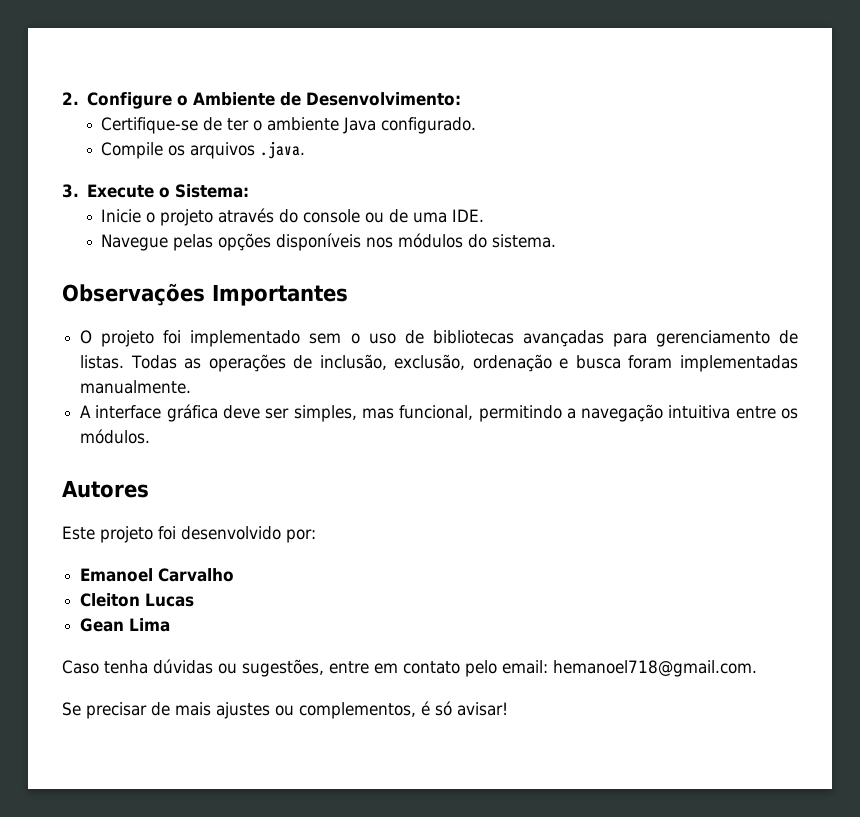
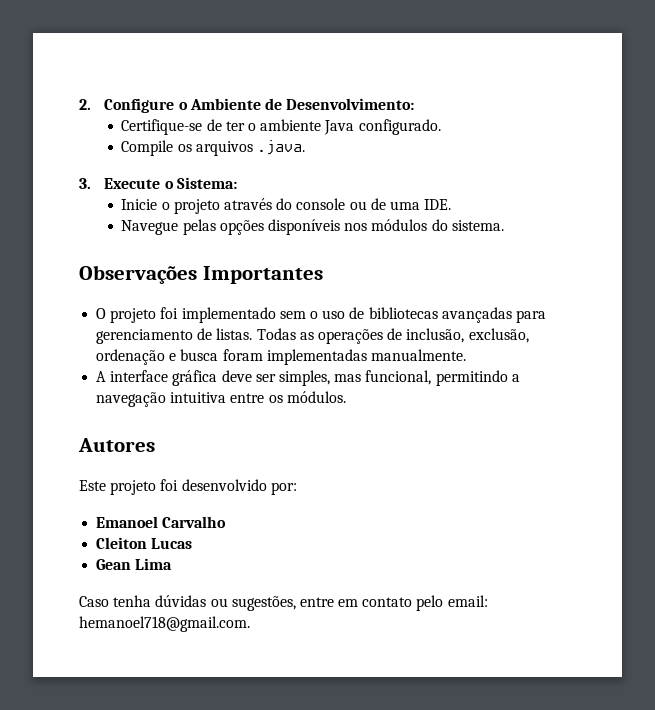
[62,701,508,719] // Se precisar de mais ajustes ou complementos, é só avisar! -> (250, 624) none

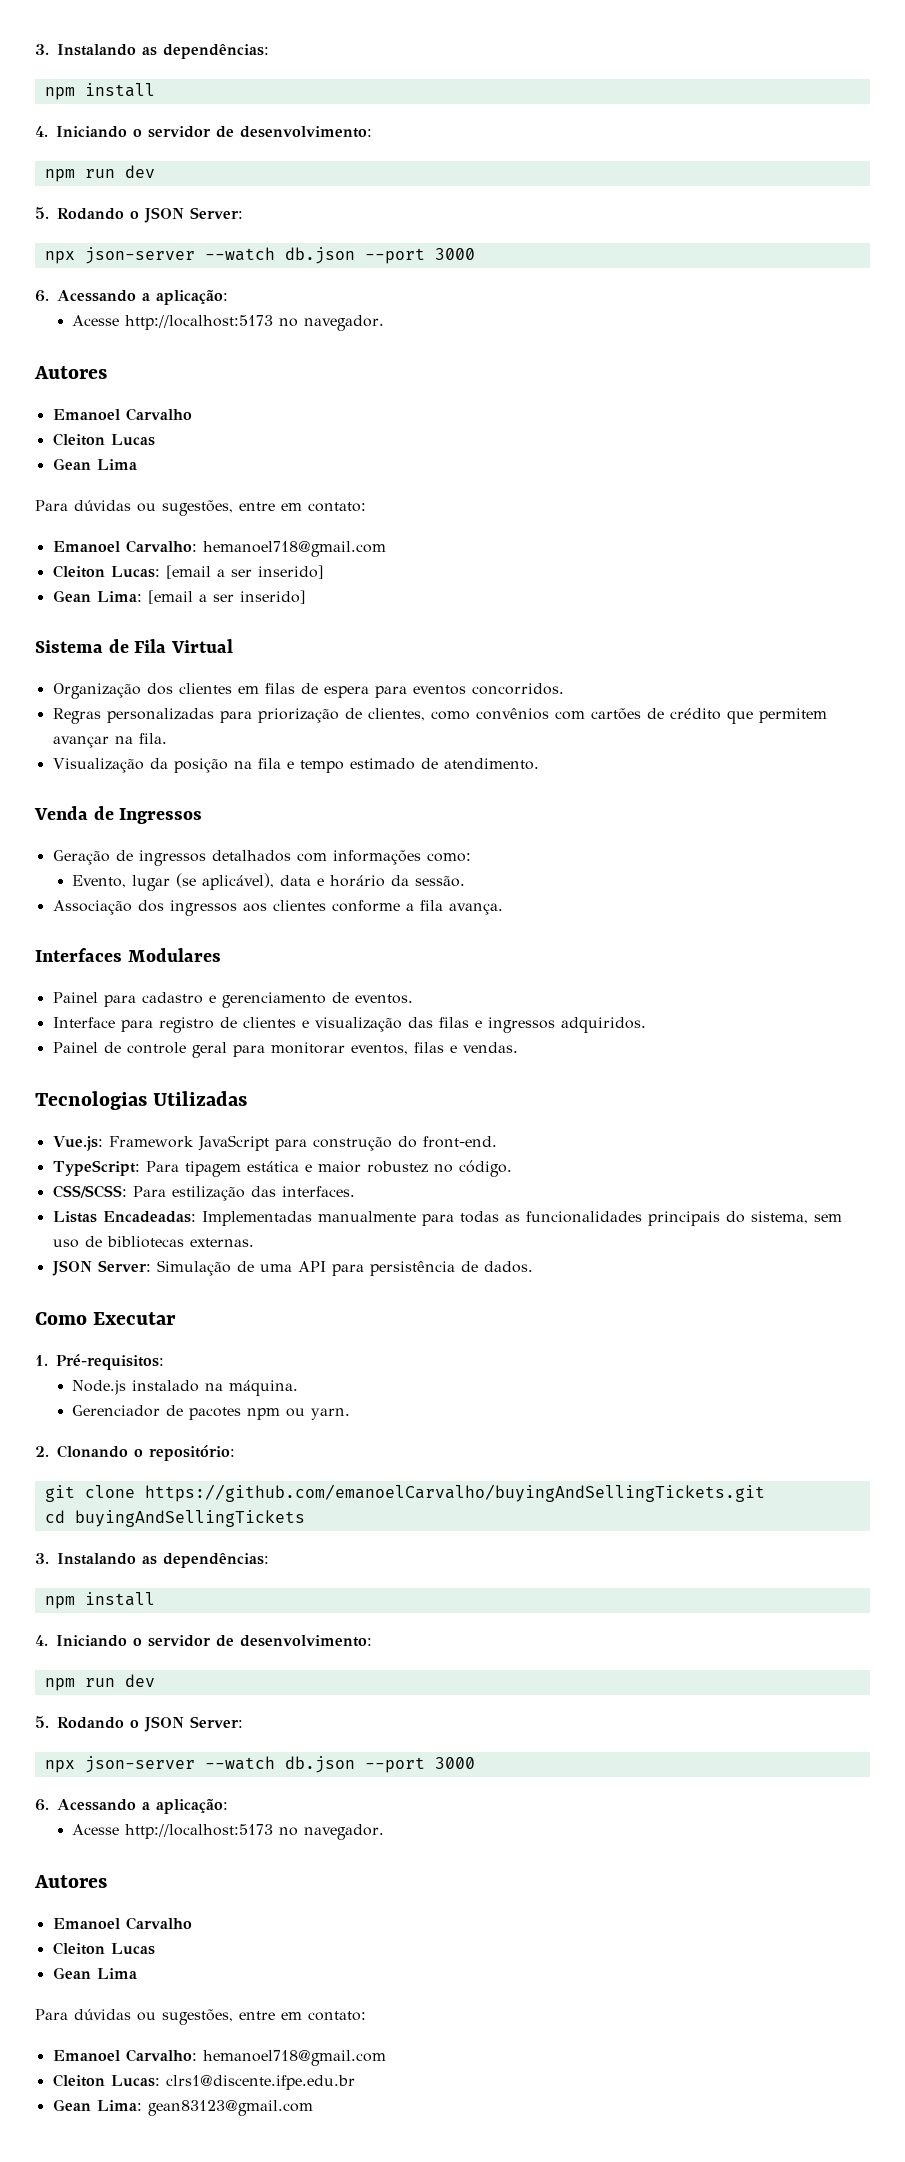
[79,98,415,113] [121,119,441,135] [121,140,306,156] [79,177,237,189] [121,198,452,214] [121,219,504,235] [79,265,323,284] [96,307,546,323] [96,328,529,344] [96,349,466,365] [96,370,520,386] [96,391,346,407] [78,438,155,452] [79,479,297,495] [96,516,227,528] [96,537,193,549] [96,558,173,570] [79,595,488,611] [79,616,250,632] 2. Configure o Ambiente de Desenvolvimento: // Certifique-se de ter o ambiente Java configurado. // Compile os arquivos .java. // 3. Execute o Sistema: // Inicie o projeto através do console ou de uma IDE. // Navegue pelas opções disponíveis nos módulos do sistema. // Observações Importantes // O projeto foi implementado sem o uso de bibliotecas avançadas para gerenciamento de listas. Todas as operações de inclusão, exclusão, ordenação e busca foram implementadas manualmente. // A interface gráfica deve ser simples, mas funcional, permitindo a navegação intuitiva entre os módulos. // Autores // Este projeto foi desenvolvido por: // Emanoel Carvalho // Cleiton Lucas // Gean Lima // Caso tenha dúvidas ou sugestões, entre em contato pelo email: hemanoel718@gmail.com. -> [35,44,269,59] [44,83,155,100] [35,126,372,138] [44,165,155,182] [35,207,243,223] [44,247,475,264] [35,289,228,305] [72,315,385,331] [34,366,107,379] [52,408,192,421] [52,433,155,446] [52,458,137,470] [35,500,366,516] [52,540,386,557] [52,565,324,579] [52,590,306,604] [35,639,234,653] [52,683,564,699] [52,708,827,724] [52,733,167,748] [52,758,539,773] [34,806,203,824] [52,850,471,866] [72,873,466,891] [52,900,503,916] [35,948,221,962] [52,992,413,1008] [52,1017,646,1033] [52,1042,518,1058] [35,1091,248,1110] [52,1135,497,1151] [52,1160,512,1177] [52,1185,355,1201] [52,1211,842,1226] [52,1236,254,1248] [51,1260,533,1276] [35,1312,177,1325] [35,1354,164,1370] [72,1380,299,1396] [72,1405,351,1420] [35,1445,235,1461] [44,1484,765,1502] [44,1510,305,1527] [35,1553,269,1568] [44,1592,155,1609] [35,1635,372,1647] [44,1674,155,1691] [35,1716,243,1732] [44,1756,475,1773] [35,1798,228,1814] [72,1824,385,1840] [34,1875,107,1888] [52,1917,192,1930] [52,1942,155,1955] [52,1967,137,1979] [35,2009,366,2025] [52,2049,386,2066] [52,2074,355,2090] [52,2099,313,2116] 3. Instalando as dependências: // npm install // 4. Iniciando o servidor de desenvolvimento: // npm run dev // 5. Rodando o JSON Server: // npx json-server --watch db.json --port 3000 // 6. Acessando a aplicação: // Acesse http://localhost:5173 no navegador. // Autores // Emanoel Carvalho // Cleiton Lucas // Gean Lima // Para dúvidas ou sugestões, entre em contato: // Emanoel Carvalho: hemanoel718@gmail.com // Cleiton Lucas: [email a ser inserido] // Gean Lima: [email a ser inserido] // Sistema de Fila Virtual // Organização dos clientes em filas de espera para eventos concorridos. // Regras personalizadas para priorização de clientes, como convênios com cartões de crédito que permitem avançar na fila. // Visualização da posição na fila e tempo estimado de atendimento. // Venda de Ingressos // Geração de ingressos detalhados com informações como: // Evento, lugar (se aplicável), data e horário da sessão. // Associação dos ingressos aos clientes conforme a fila avança. // Interfaces Modulares // Painel para cadastro e gerenciamento de eventos. // Interface para registro de clientes e visualização das filas e ingressos adquiridos. // Painel de controle geral para monitorar eventos, filas e vendas. // Tecnologias Utilizadas // Vue.js: Framework JavaScript para construção do front-end. // TypeScript: Para tipagem estática e maior robustez no código. // CSS/SCSS: Para estilização das interfaces. // Listas Encadeadas: Implementadas manualmente para todas as funcionalidades principais do sistema, sem uso de bibliotecas externas. // JSON Server: Simulação de uma API para persistência de dados. // Como Executar // 1. Pré-requisitos: // Node.js instalado na máquina. // Gerenciador de pacotes npm ou yarn. // 2. Clonando o repositório: // git clone https://github.com/emanoelCarvalho/buyingAndSellingTickets.git // cd buyingAndSellingTickets // 3. Instalando as dependências: // npm install // 4. Iniciando o servidor de desenvolvimento: // npm run dev // 5. Rodando o JSON Server: // npx json-server --watch db.json --port 3000 // 6. Acessando a aplicação: // Acesse http://localhost:5173 no navegador. // Autores // Emanoel Carvalho // Cleiton Lucas // Gean Lima // Para dúvidas ou sugestões, entre em contato: // Emanoel Carvalho: hemanoel718@gmail.com // Cleiton Lucas: clrs1@discente.ifpe.edu.br // Gean Lima: gean83123@gmail.com

